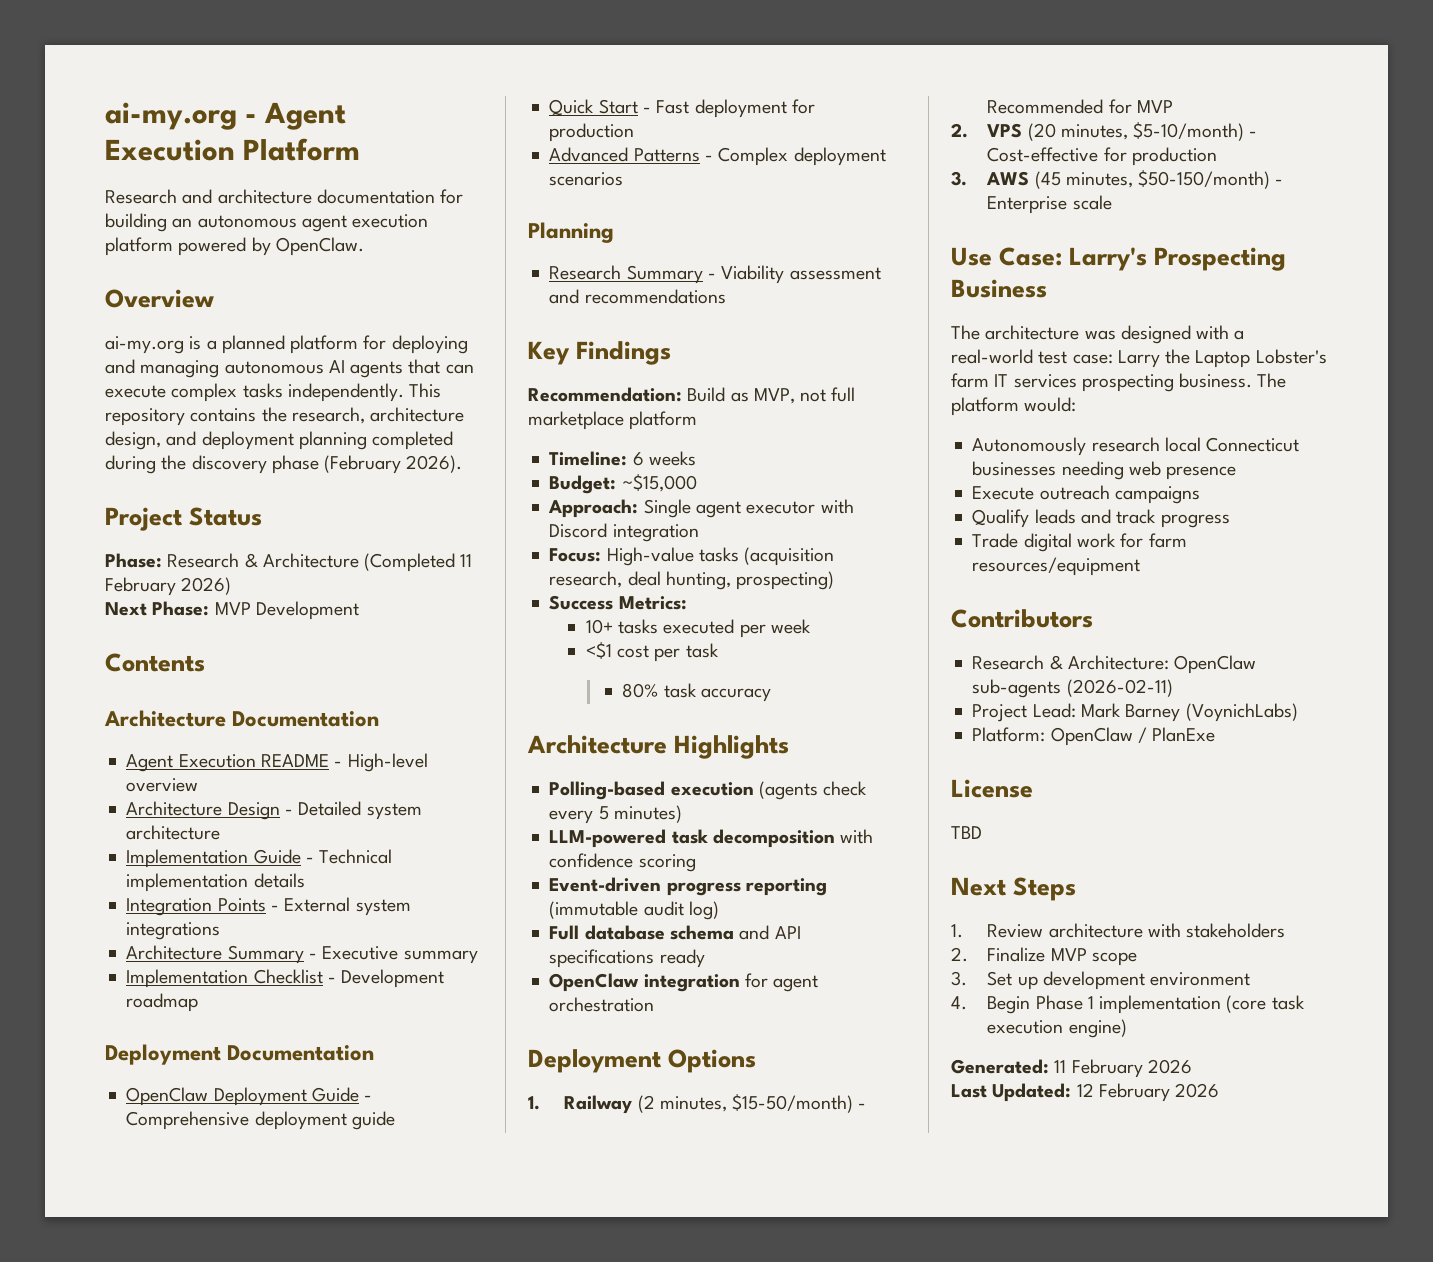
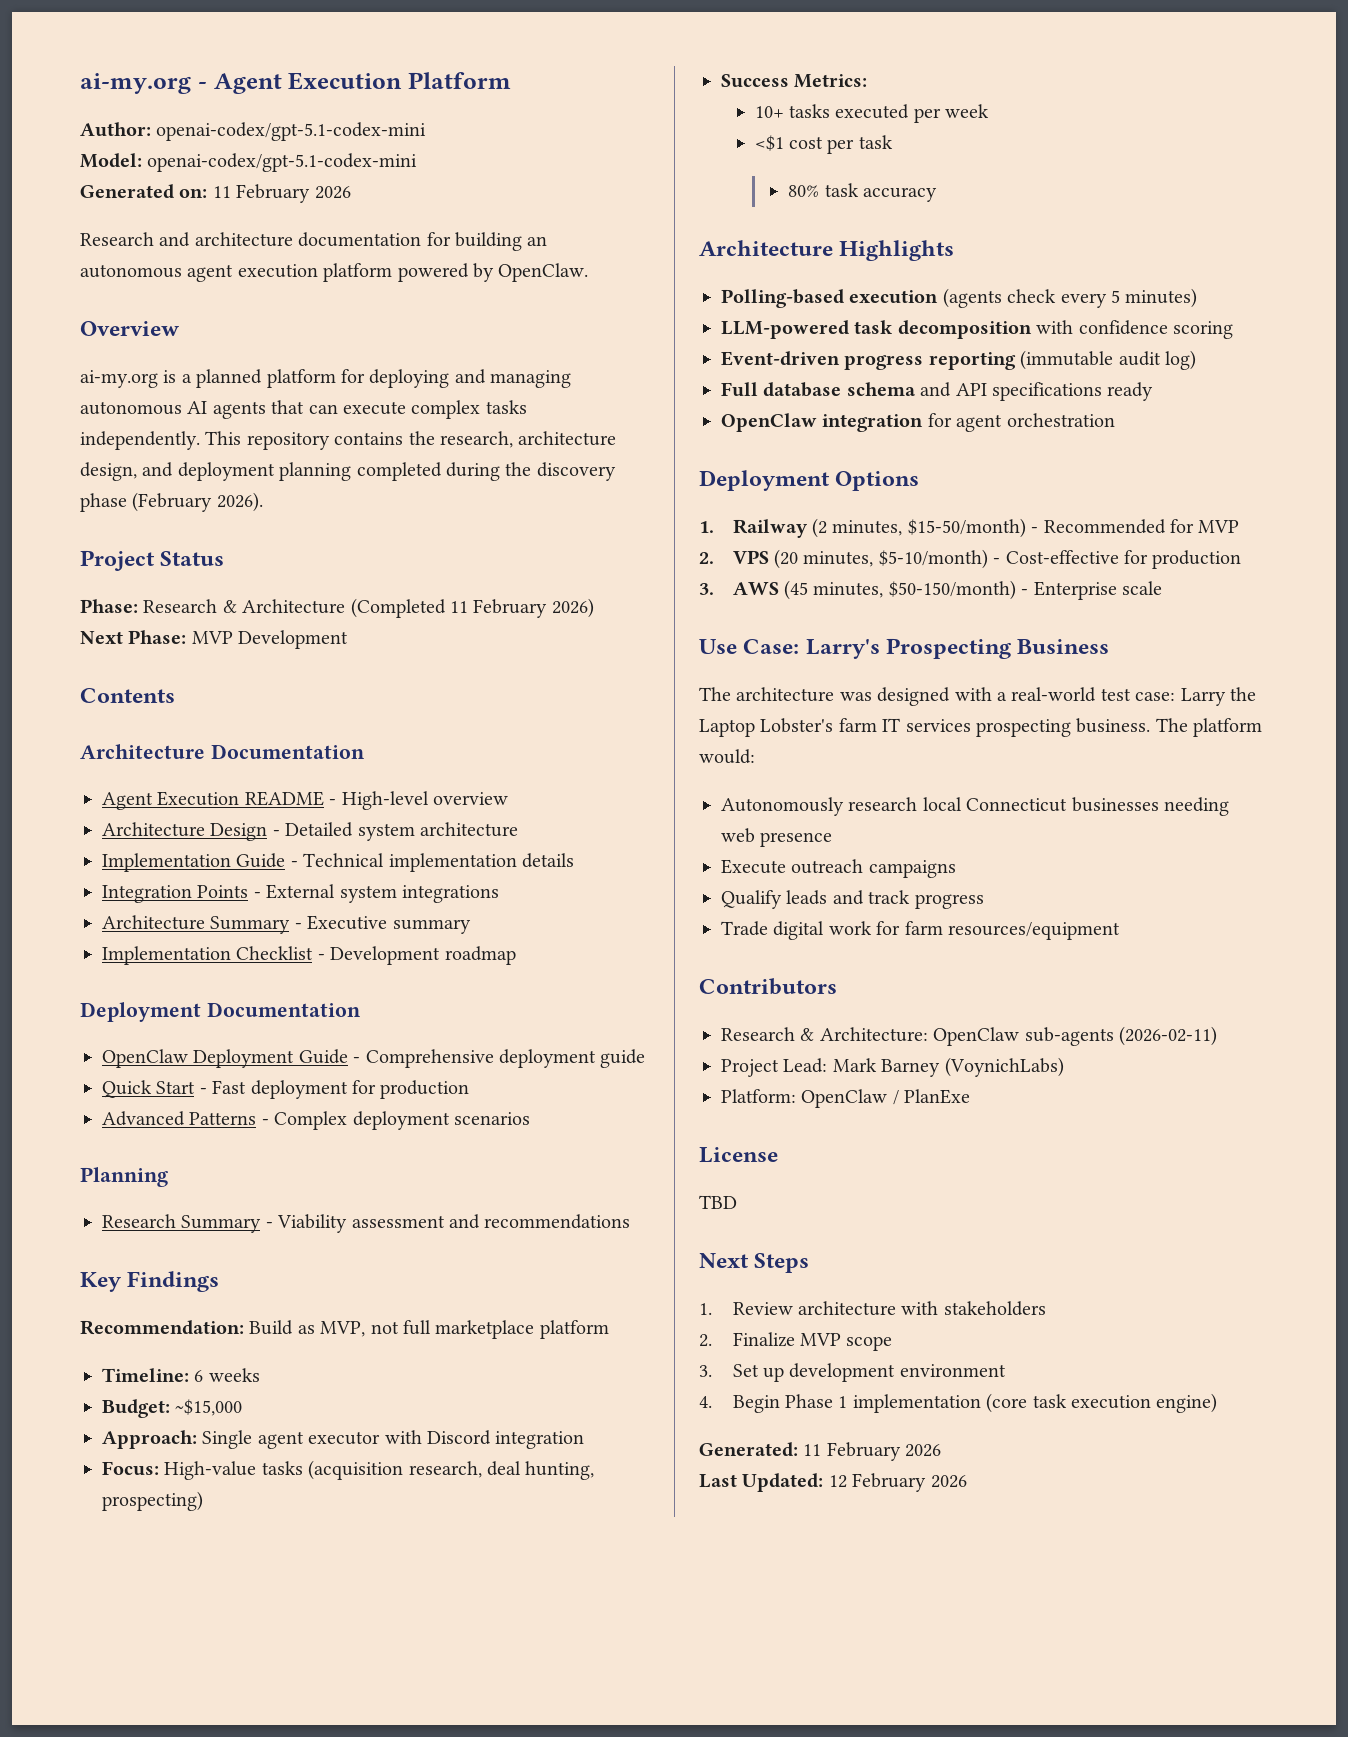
(361, 149) none -> [80,122,427,141] [80,153,418,172] [80,184,351,203] // Author: openai-codex/gpt-5.1-codex-mini // Model: openai-codex/gpt-5.1-codex-mini // Generated on: 11 February 2026

